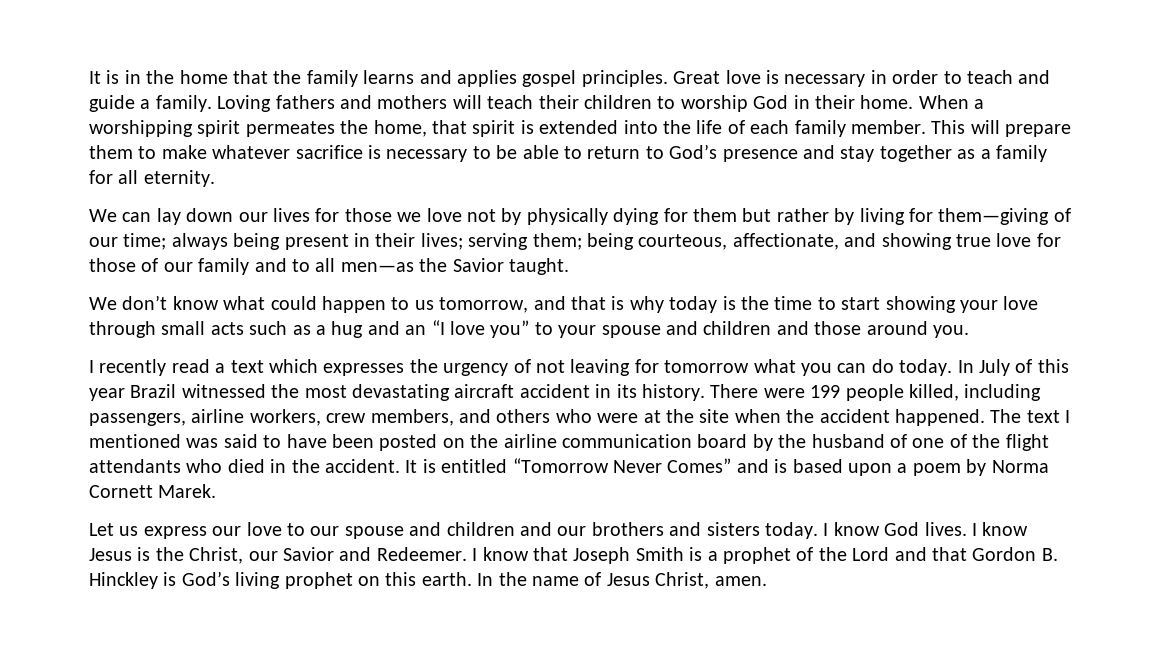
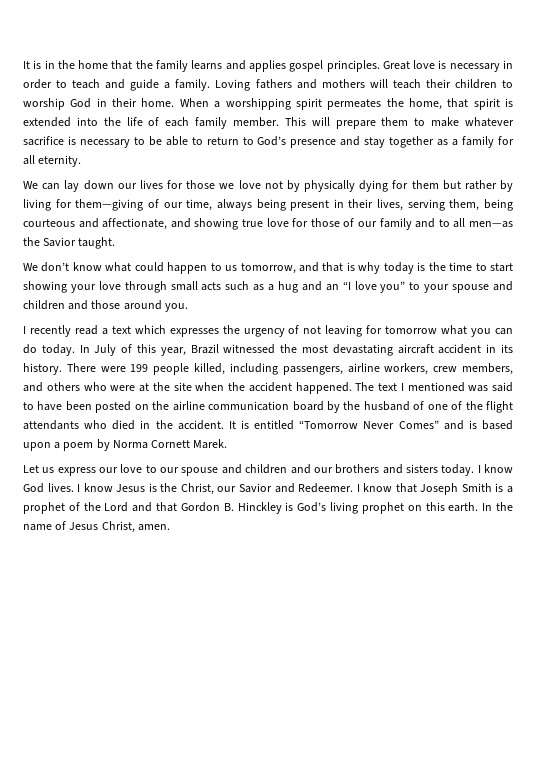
[123,233,167,250] time; -> [186,199,213,211] time,
[420,233,728,250] lives; serving them; being courteous, -> [377,199,514,211] [23,218,99,228] lives, serving them, being courteous and
[89,388,125,401] year -> [160,347,186,356] year,

